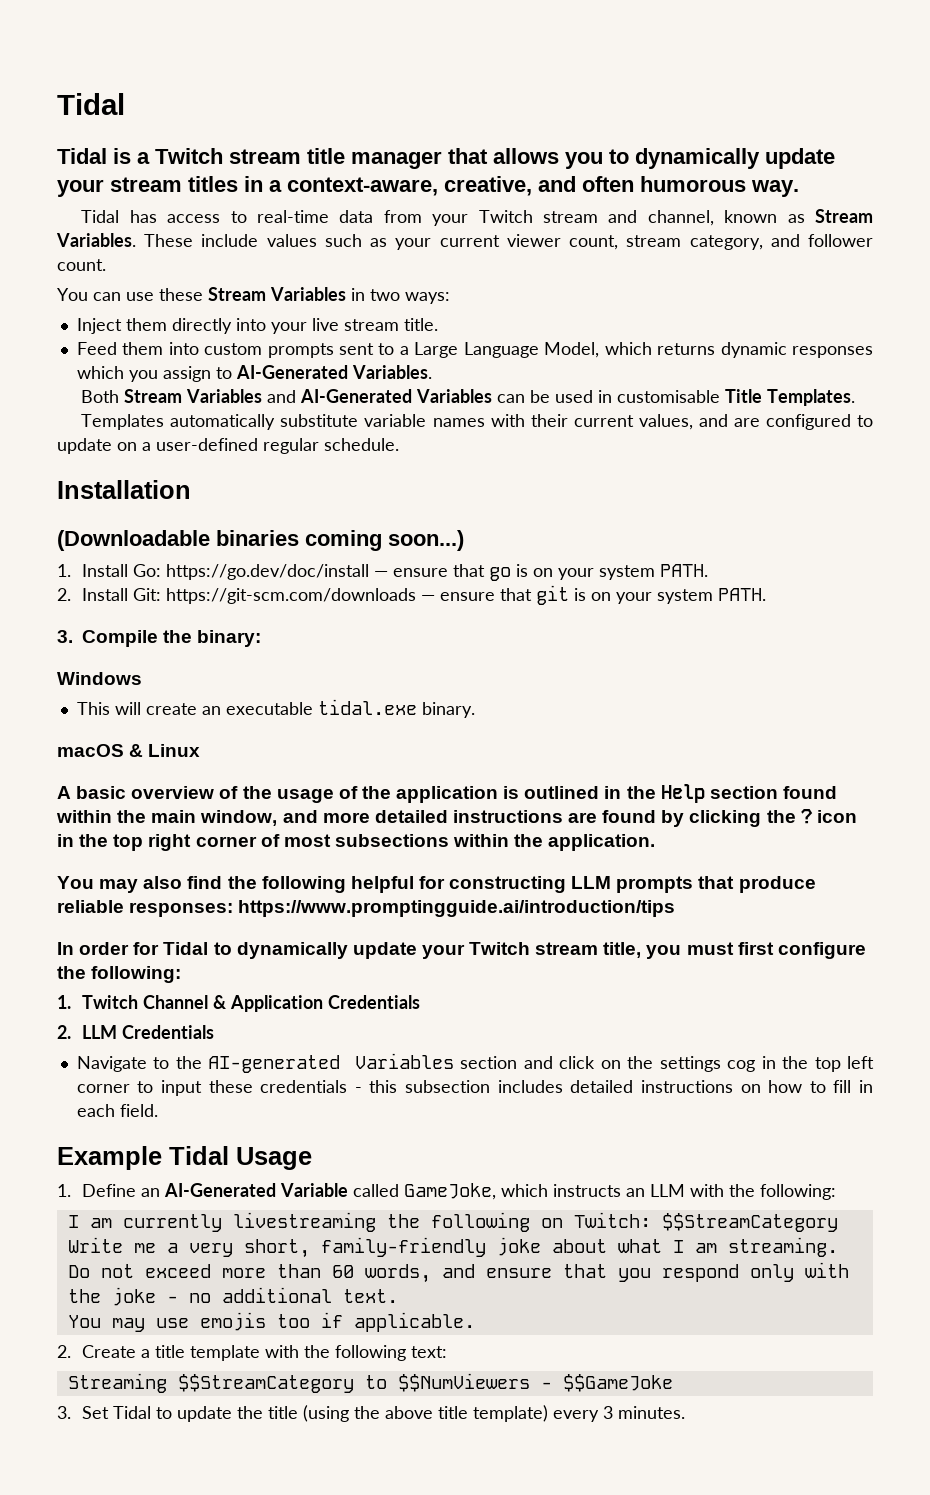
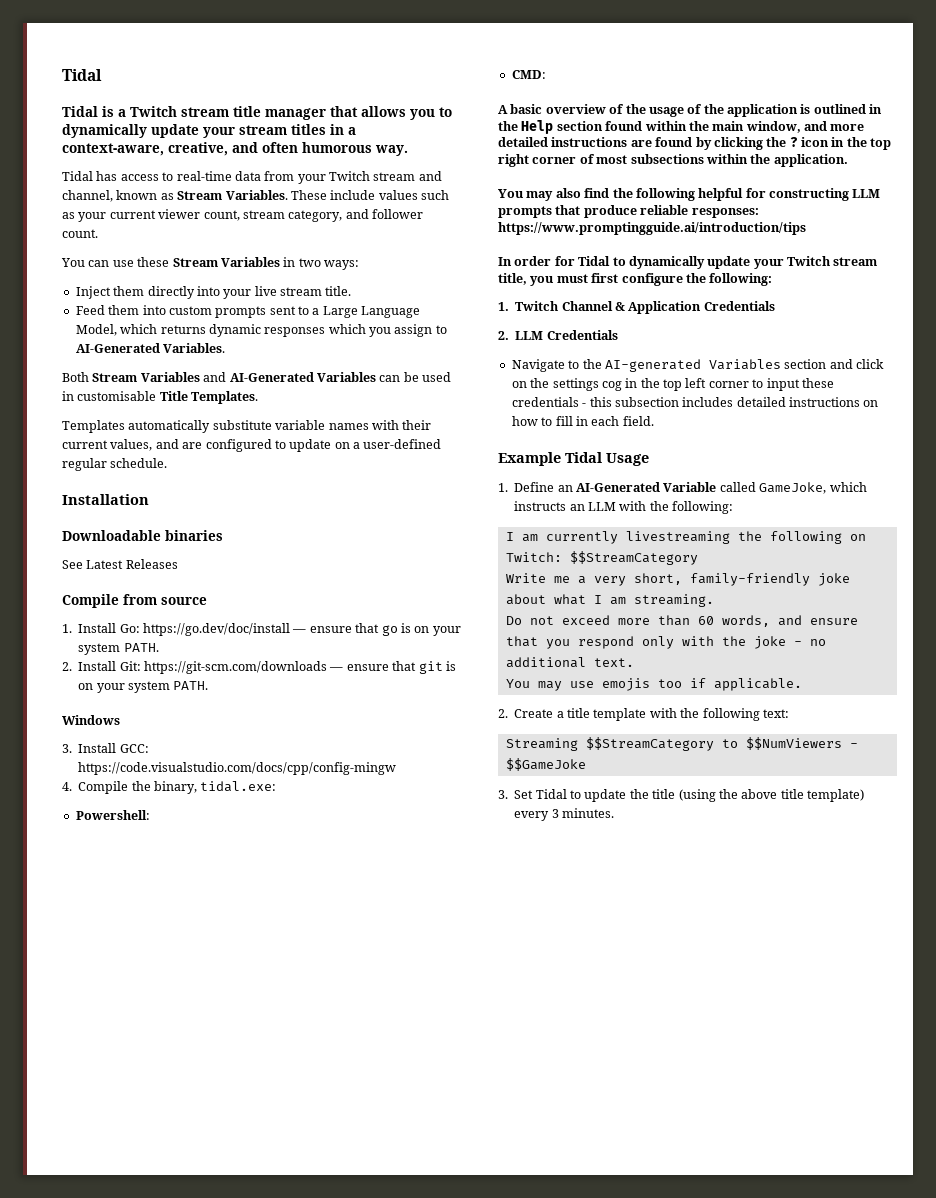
[57,530,210,551] (Downloadable -> [62,530,161,541] Downloadable
[305,530,464,551] coming soon...) -> [62,559,178,569] [62,594,207,608] // See Latest Releases // Compile from source
[57,630,262,647] [57,672,142,685] [76,699,475,718] [57,744,201,757] 3. Compile the binary: // Windows // This will create an executable tidal.exe binary. // macOS & Linux -> [62,715,120,725] [62,743,149,753] [78,762,397,775] [62,781,277,794] [75,810,150,820] [511,70,546,79] Windows // 3. Install GCC: https://code.visualstudio.com/docs/cpp/config-mingw // 4. Compile the binary, tidal.exe: // Powershell: // CMD:

